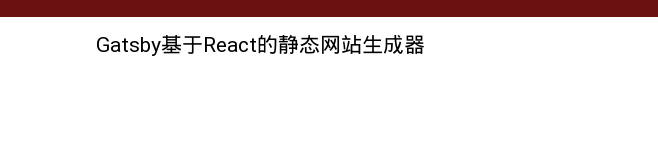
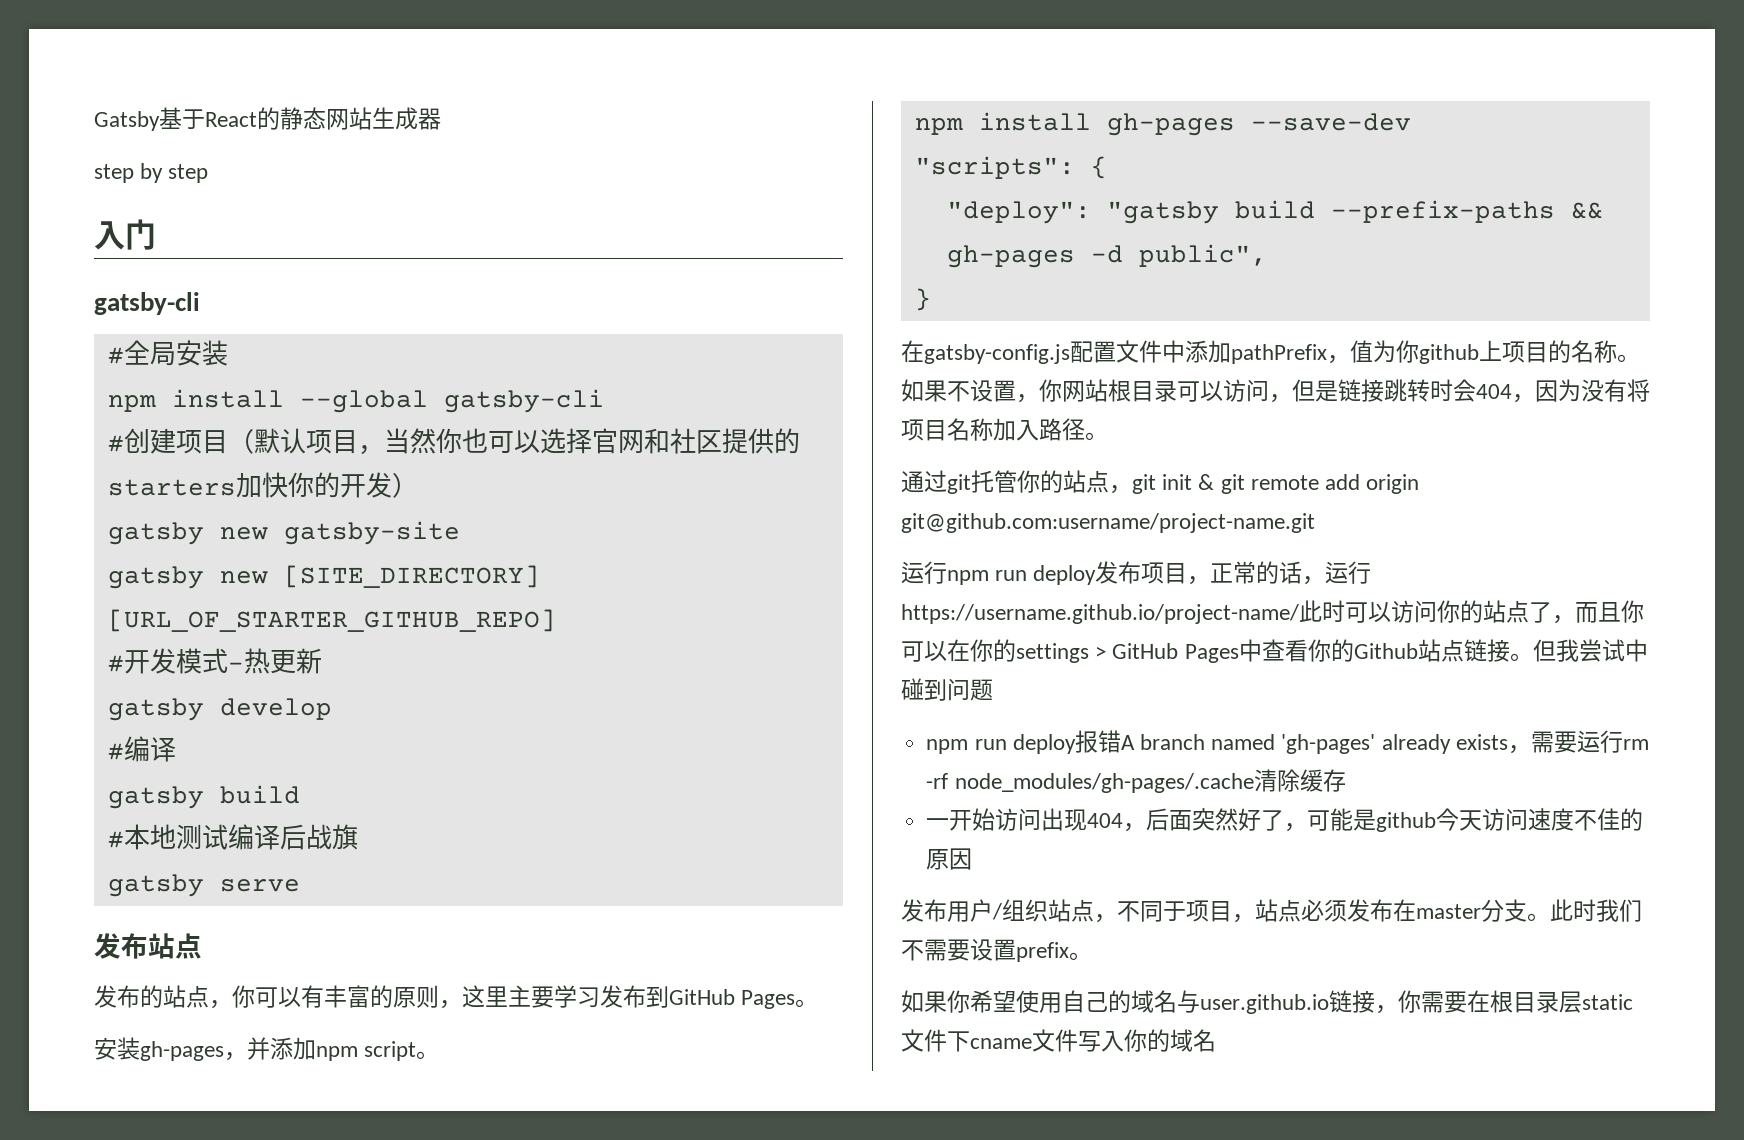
(425, 44) none -> [94,163,209,183] [94,219,156,250] [94,292,200,315] [107,340,228,366] [107,389,604,413] [107,428,800,455] [107,472,418,498] [107,521,460,545] [107,565,540,589] [107,609,556,632] [107,648,322,674] [107,698,332,721] [107,736,176,762] [107,785,300,809] [107,824,358,850] [107,874,300,897] [94,933,202,959] [94,985,819,1009] [94,1037,440,1061] [914,112,1411,136] [914,156,1107,179] [946,200,1603,224] [946,244,1267,268] [914,288,931,311] [901,340,1640,364] [901,379,1650,403] [901,418,1108,441] [901,470,1420,494] [901,513,1315,533] [901,561,1372,585] [901,600,1644,624] [901,639,1648,663] [901,678,993,701] [926,730,1649,754] [926,769,1346,793] [926,808,1644,832] [926,848,973,870] [901,899,1642,923] [901,938,1092,962] [901,990,1633,1014] [901,1029,1216,1052] // step by step // 入门 // gatsby-cli // #全局安装 // npm install --global gatsby-cli // #创建项目（默认项目，当然你也可以选择官网和社区提供的starters加快你的开发） // gatsby new gatsby-site // gatsby new [SITE_DIRECTORY] [URL_OF_STARTER_GITHUB_REPO] // #开发模式-热更新 // gatsby develop // #编译 // gatsby build // #本地测试编译后战旗 // gatsby serve // 发布站点 // 发布的站点，你可以有丰富的原则，这里主要学习发布到GitHub Pages。 // 安装gh-pages，并添加npm script。 // npm install gh-pages --save-dev // "scripts": { // "deploy": "gatsby build --prefix-paths && gh-pages -d public", // } // 在gatsby-config.js配置文件中添加pathPrefix，值为你github上项目的名称。如果不设置，你网站根目录可以访问，但是链接跳转时会404，因为没有将项目名称加入路径。 // 通过git托管你的站点，git init & git remote add origin git@github.com:username/project-name.git // 运行npm run deploy发布项目，正常的话，运行https://username.github.io/project-name/此时可以访问你的站点了，而且你可以在你的settings > GitHub Pages中查看你的Github站点链接。但我尝试中碰到问题 // npm run deploy报错A branch named 'gh-pages' already exists，需要运行rm -rf node_modules/gh-pages/.cache清除缓存 // 一开始访问出现404，后面突然好了，可能是github今天访问速度不佳的原因 // 发布用户/组织站点，不同于项目，站点必须发布在master分支。此时我们不需要设置prefix。 // 如果你希望使用自己的域名与user.github.io链接，你需要在根目录层static文件下cname文件写入你的域名

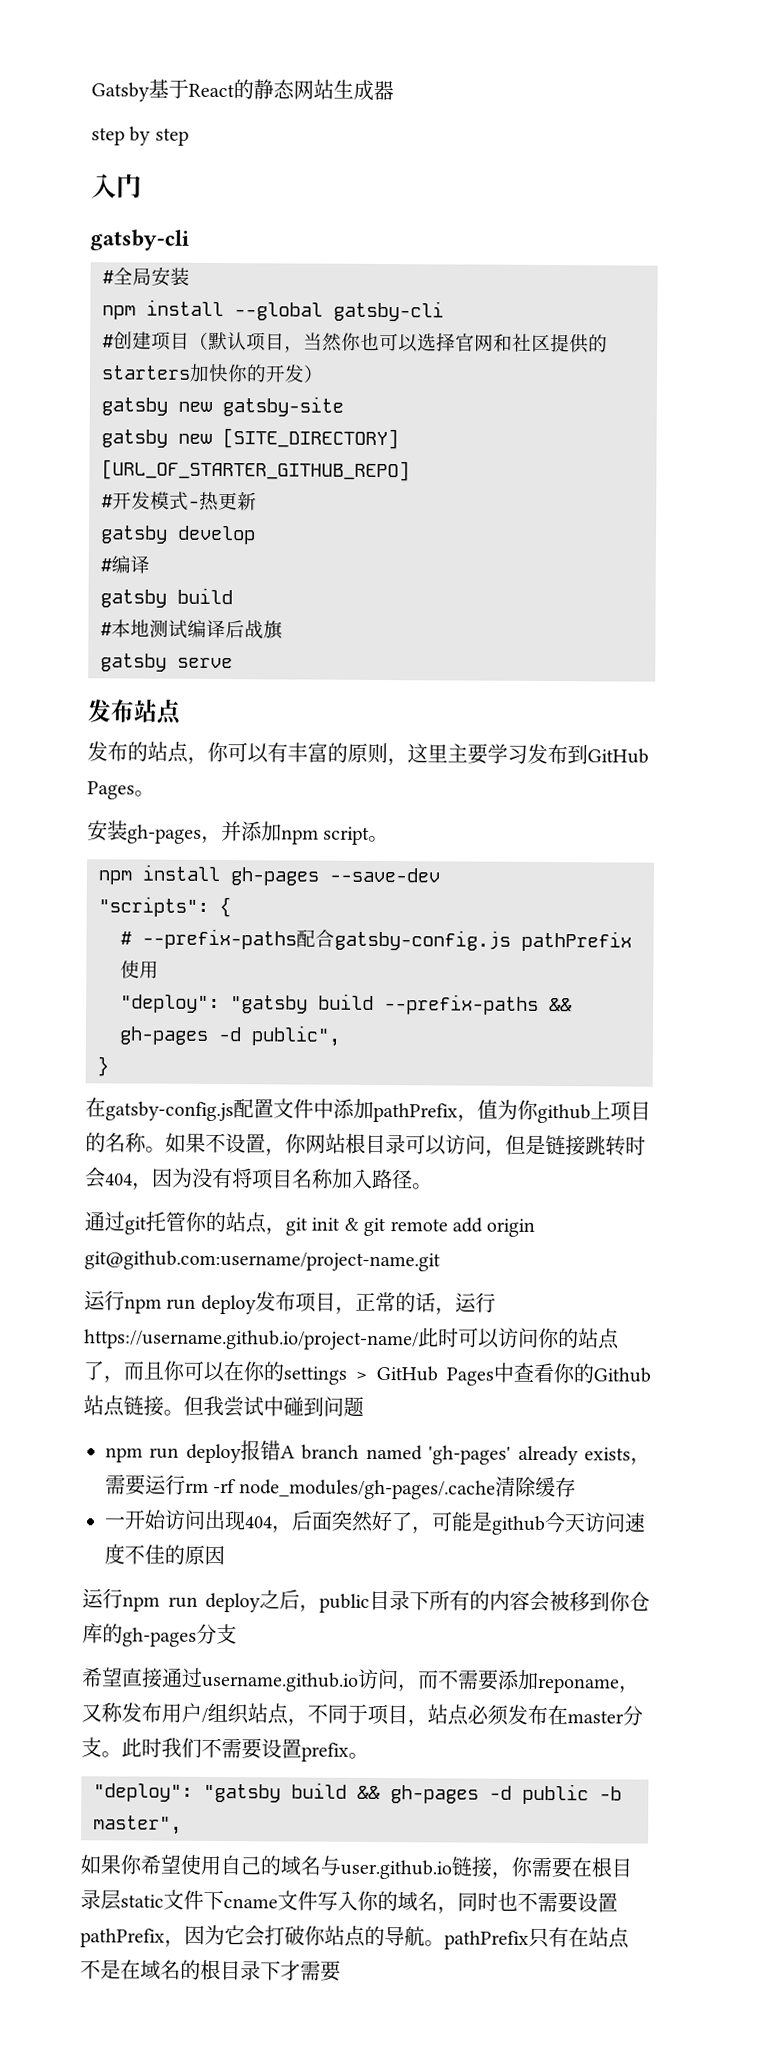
(1107, 167) none -> [120,928,632,952] [120,960,159,979] // # --prefix-paths配合gatsby-config.js pathPrefix使用
(973, 859) none -> [82,1588,650,1613] [82,1623,237,1647] [81,1667,640,1694] [81,1702,123,1723] 运行npm run deploy之后，public目录下所有的内容会被移到你仓库的gh-pages分支 // 希望直接通过username.github.io访问，而不需要添加reponame，又称
(1092, 956) none -> [93,1782,622,1805] [93,1815,182,1835] // "deploy": "gatsby build && gh-pages -d public -b master",
(1216, 1040) none -> [437,1891,618,1915] [80,1924,630,1950] [80,1959,341,1982] ，同时也不需要设置pathPrefix，因为它会打破你站点的导航。pathPrefix只有在站点不是在域名的根目录下才需要

